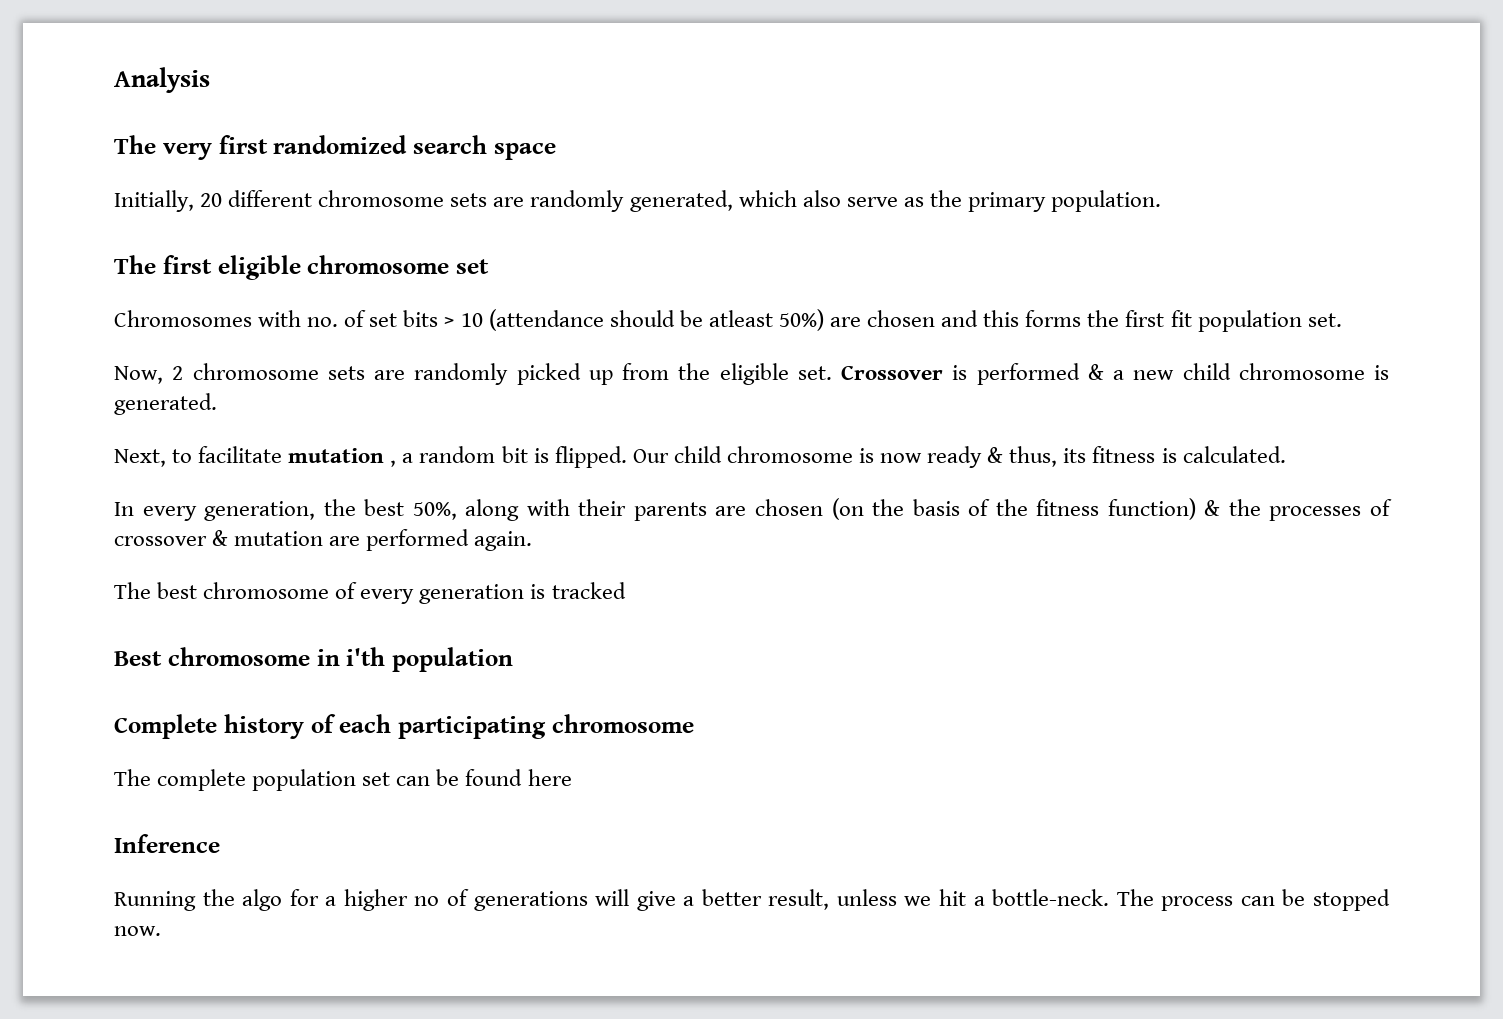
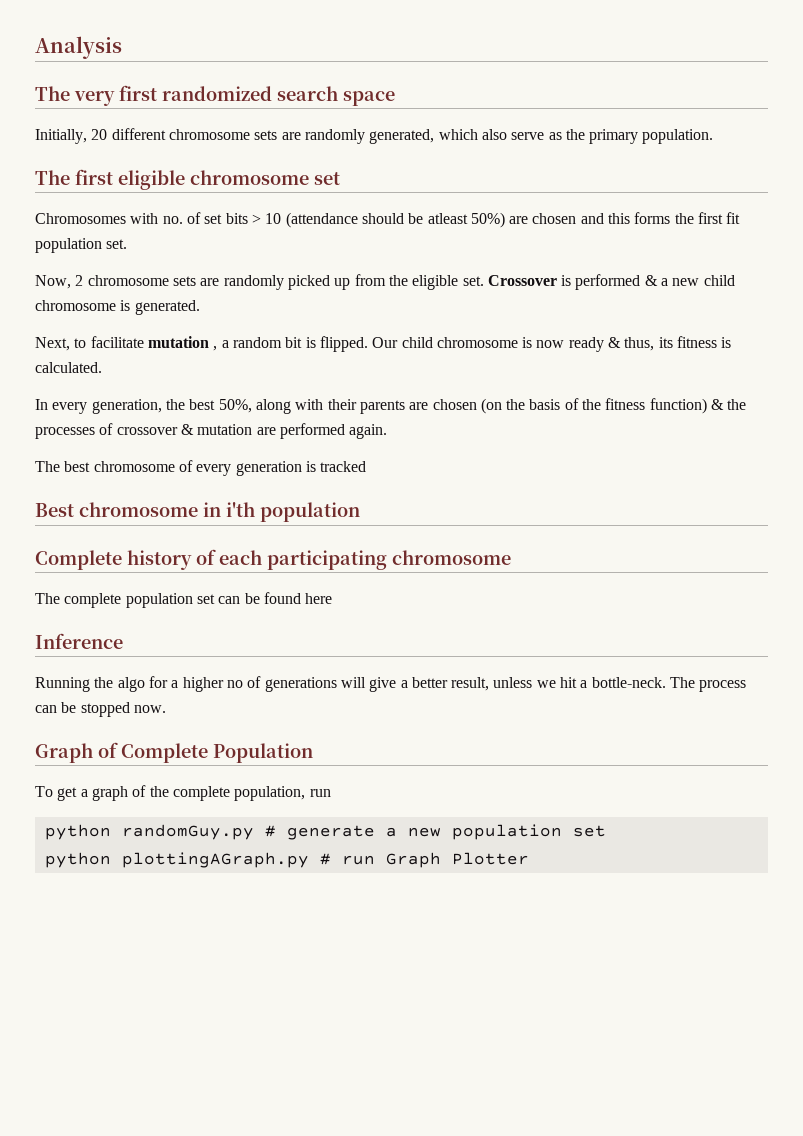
(161, 931) none -> [35,742,313,763] [35,785,331,801] [44,824,606,840] [44,852,529,868] // Graph of Complete Population // To get a graph of the complete population, run // python randomGuy.py # generate a new population set // python plottingAGraph.py # run Graph Plotter

